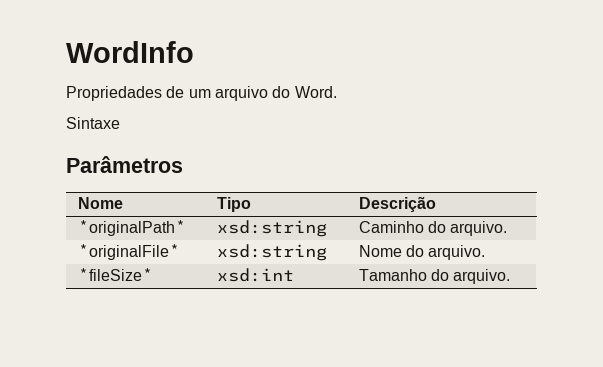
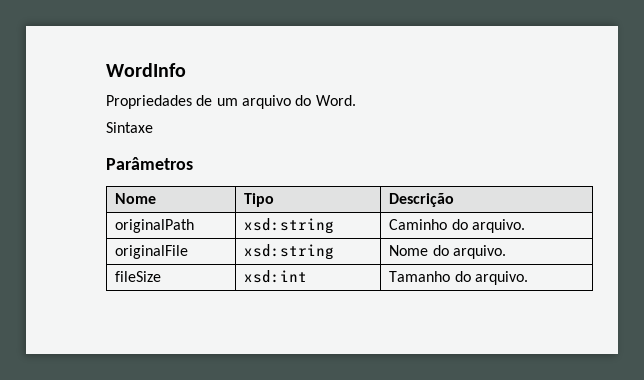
[77,220,186,236] *originalPath* -> [115,219,195,233] originalPath
[77,244,180,260] *originalFile* -> [115,245,189,259] originalFile
[77,268,153,281] *fileSize* -> [115,271,162,282] fileSize

